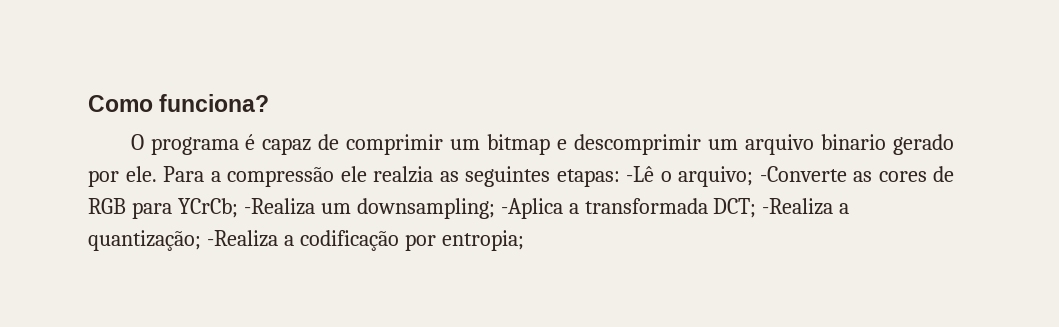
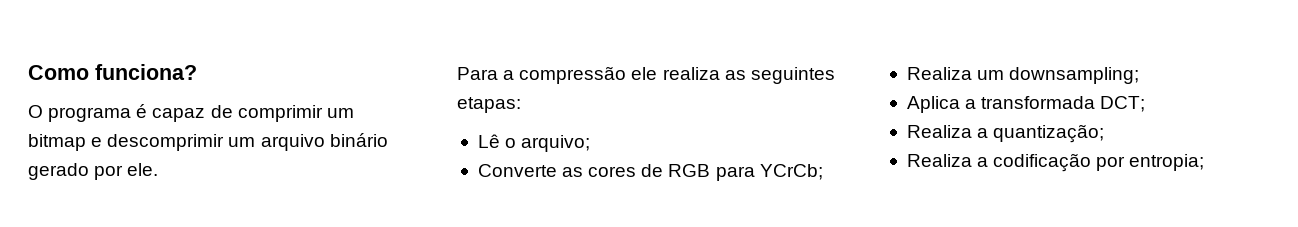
[821,134,887,150] binario -> [329,133,388,147] binário
(157, 174) none -> (159, 169) //
[373,166,433,183] realzia -> [662,67,720,80] realiza
[626,166,654,182] -Lê -> [477,134,500,148] // Lê
[759,166,847,182] -Converte -> [477,164,557,177] // Converte
[243,198,315,215] -Realiza -> [906,67,972,80] // Realiza
[500,198,563,219] -Aplica -> [906,96,960,113] // Aplica
[762,198,834,215] -Realiza -> [906,125,972,138] // Realiza
[206,230,278,247] -Realiza -> [906,154,972,167] // Realiza

